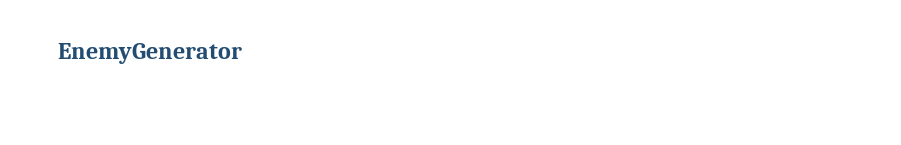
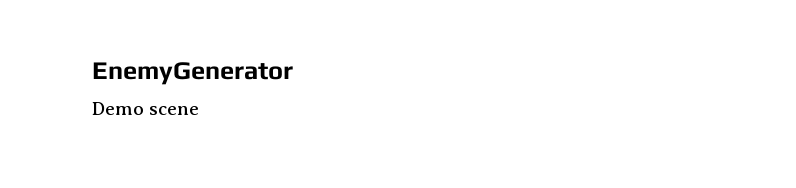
(242, 53) none -> [92,102,200,115] // Demo scene

